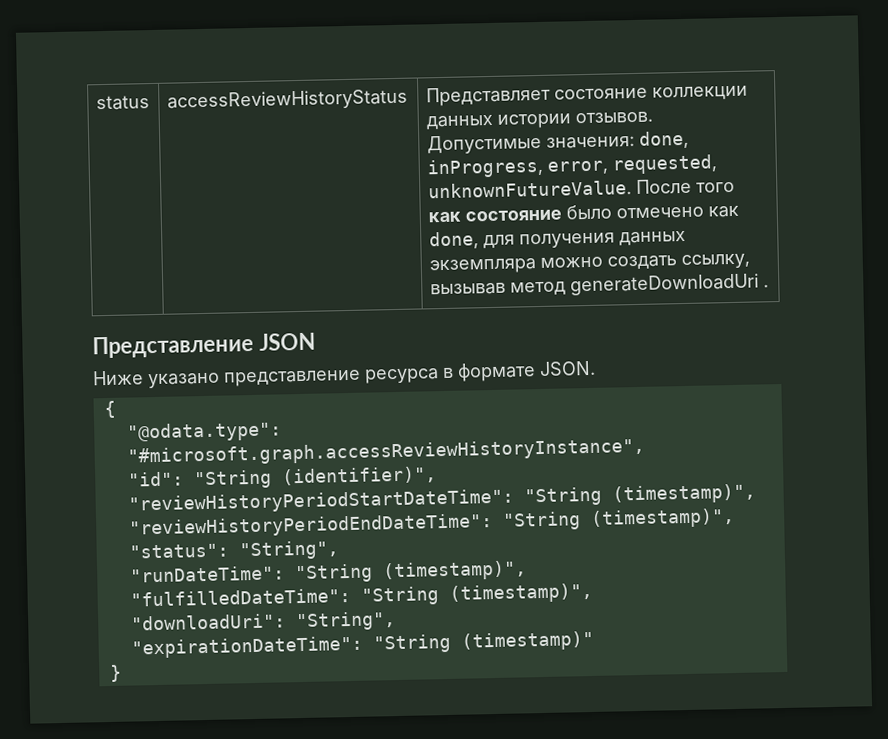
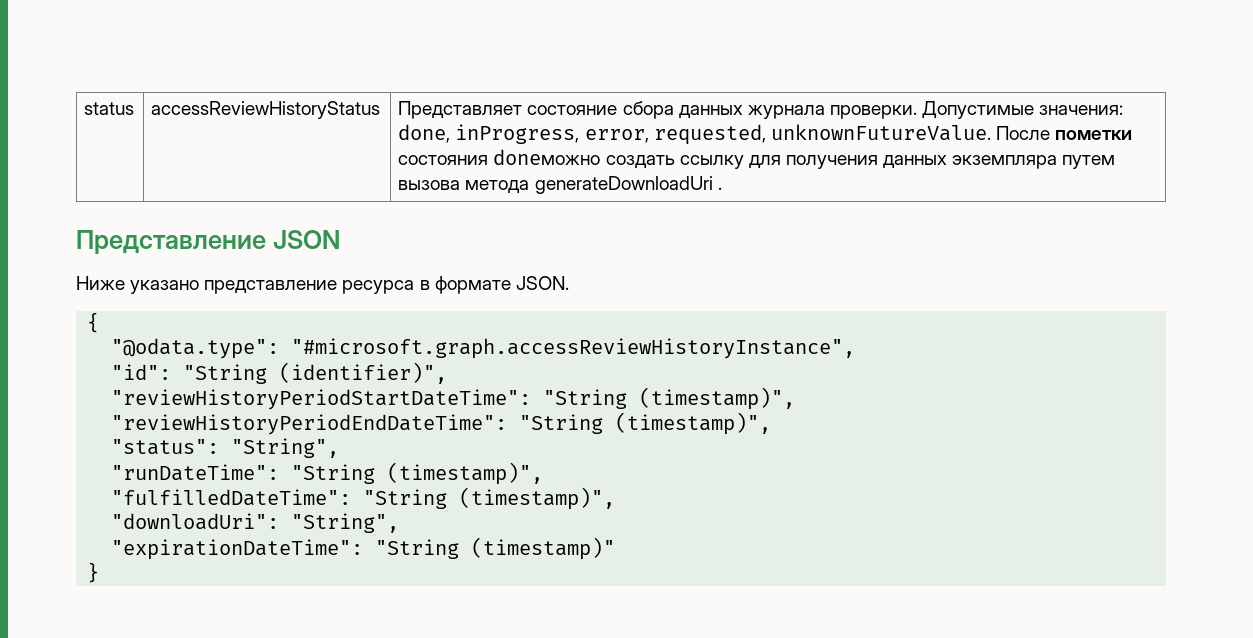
[651,85,748,101] [425,111,653,130] коллекции данных истории отзывов. -> [622,101,917,119] сбора данных журнала проверки.
[695,181,735,193] [427,204,739,223] [428,230,686,250] [428,253,750,275] [429,281,566,296] того как состояние было отмечено как done, для получения данных экземпляра можно создать ссылку, вызывав метод -> [1055,130,1133,140] [398,149,1116,169] [398,180,530,193] пометки состояния doneможно создать ссылку для получения данных экземпляра путем вызова метода

